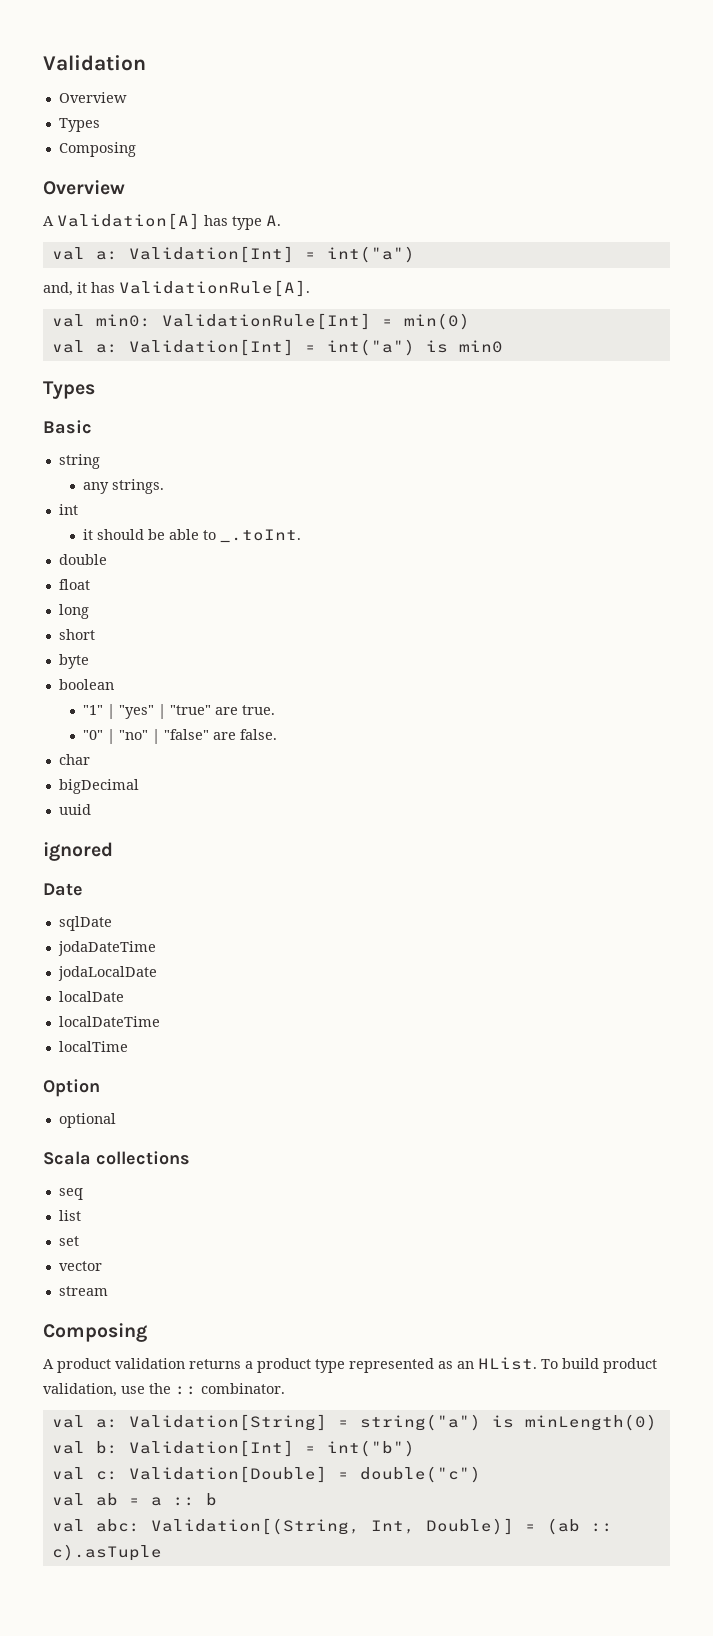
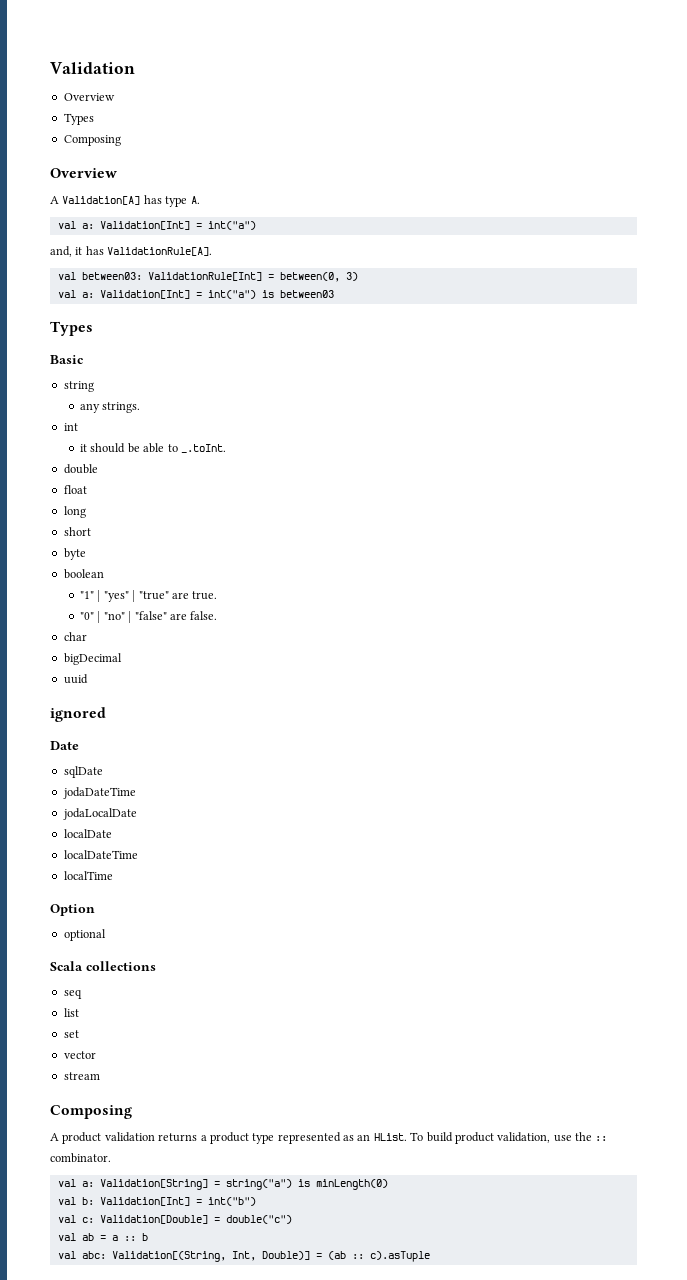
[95,314,151,327] min0: -> [81,272,142,280] between03:
[403,313,470,330] min(0) -> [279,272,358,282] between(0, 3)
[458,340,503,353] min0 -> [279,290,334,298] between03

